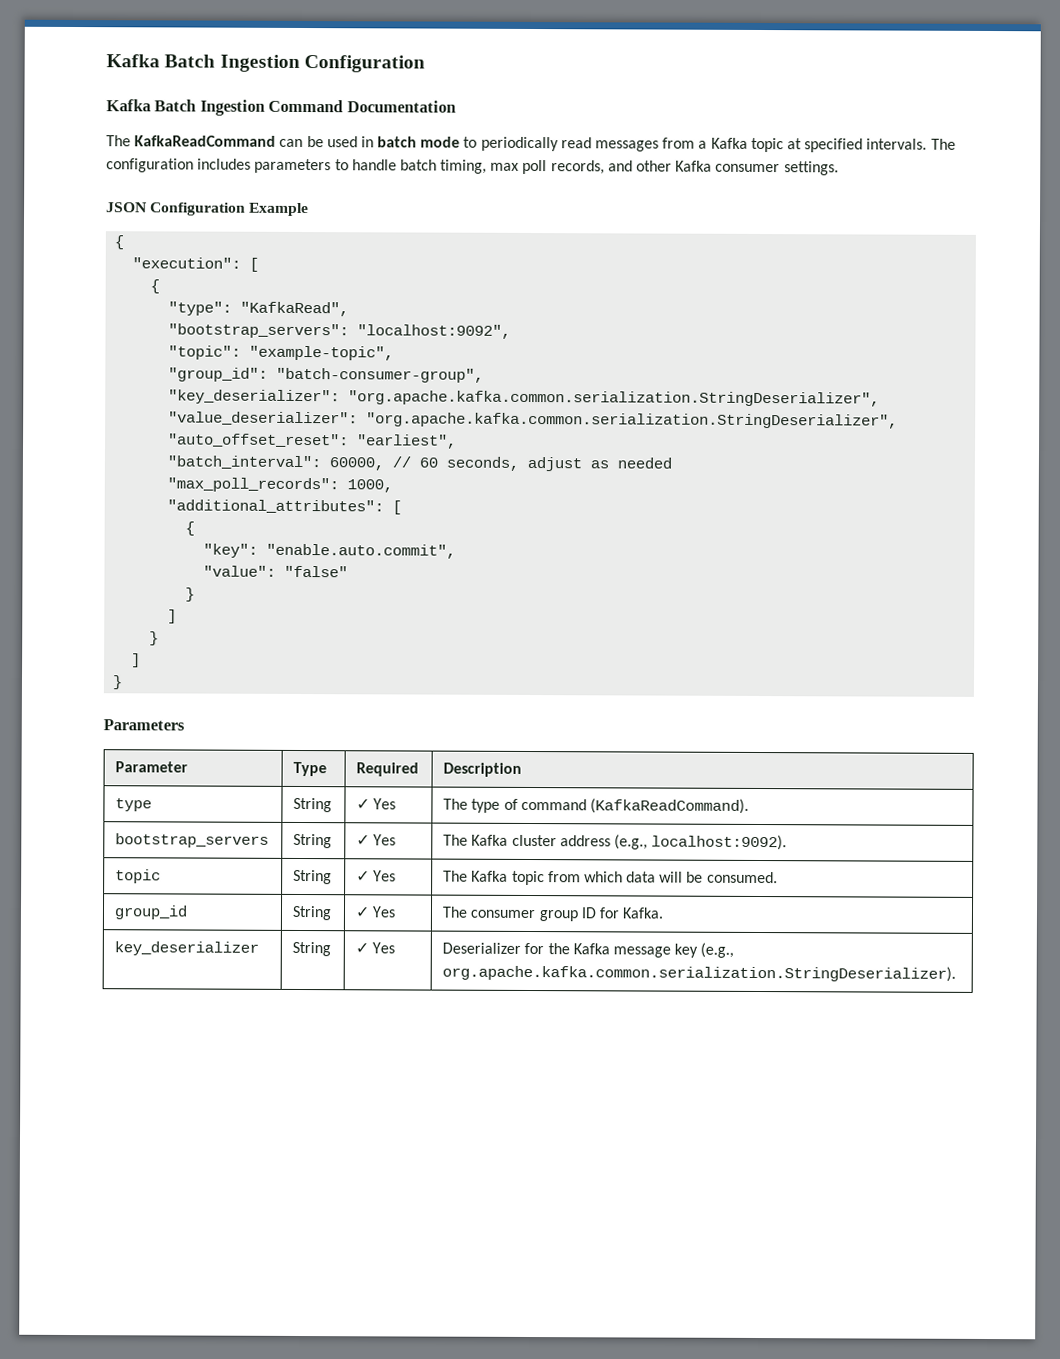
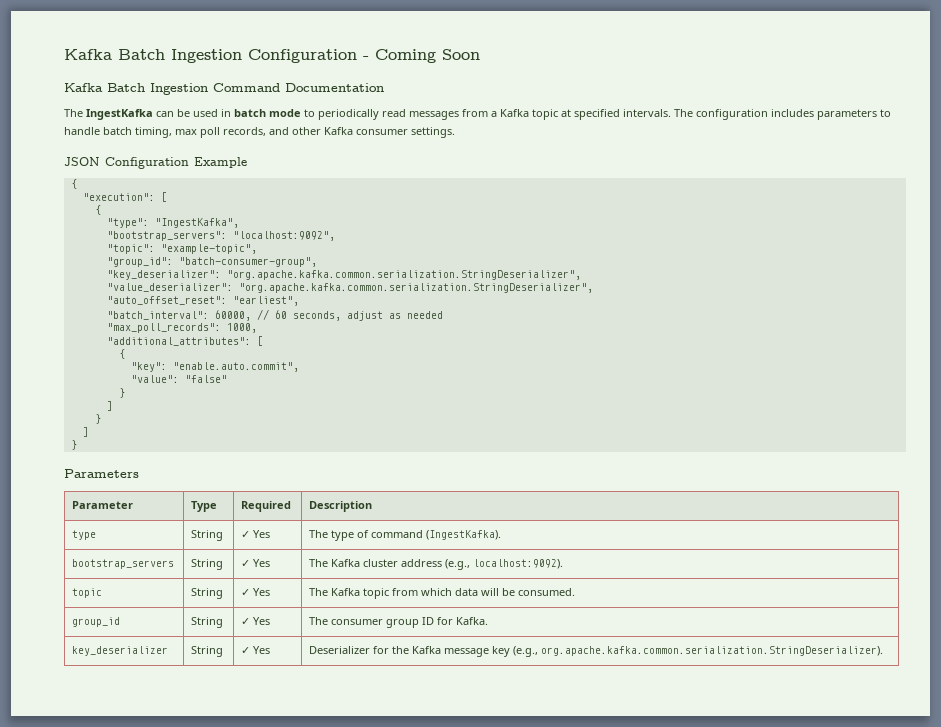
(425, 64) none -> [363,49,480,63] - Coming Soon
[134,135,277,147] KafkaReadCommand -> [86,109,153,120] IngestKafka
[240,301,350,317] "KafkaRead", -> [154,218,239,228] "IngestKafka",
[589,798,749,814] (KafkaReadCommand). -> [426,530,502,540] (IngestKafka).

